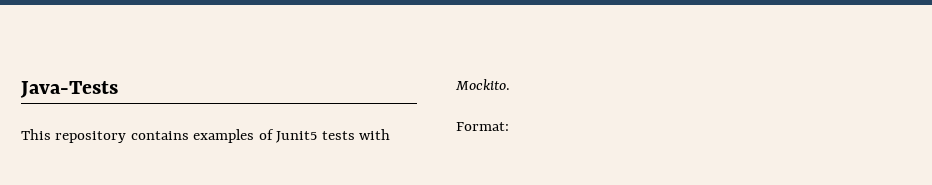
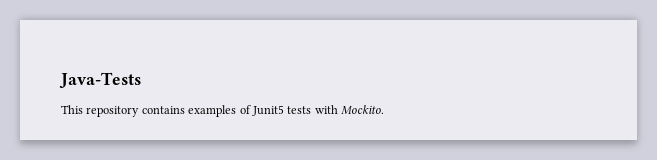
[456,122,509,131] // Format: -> (384, 110) none

